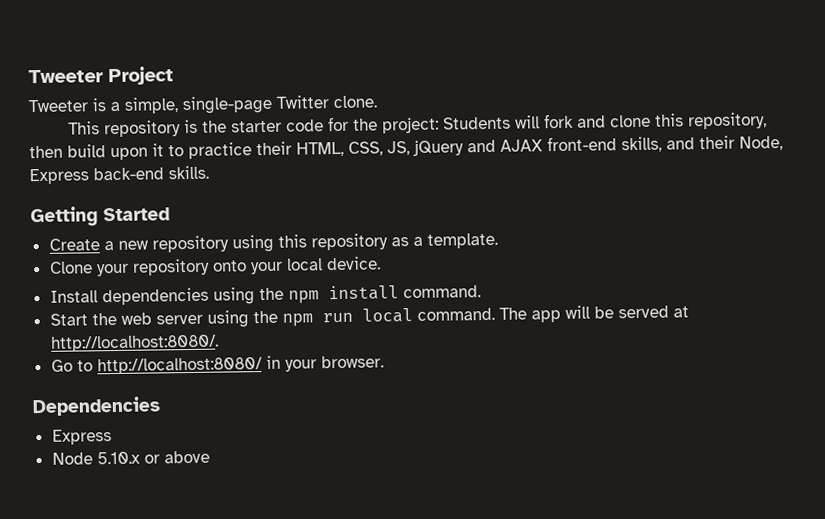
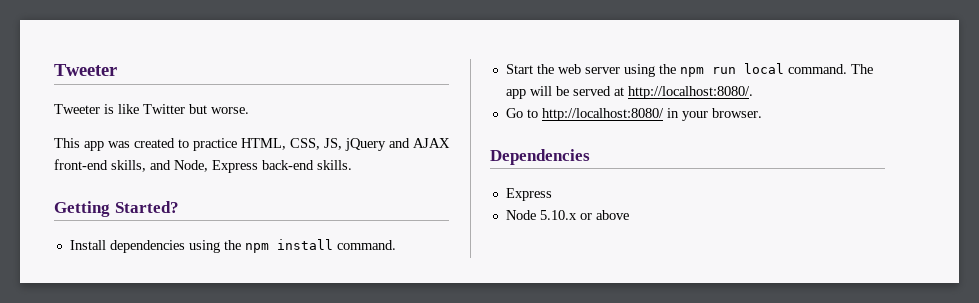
[28,66,174,86] Tweeter Project -> [54,64,117,76] Tweeter
[110,95,377,115] [68,112,768,138] [29,143,164,161] a simple, single-page Twitter clone. // This repository is the starter code for the project: Students will fork and clone this repository, then build upon it -> [118,104,249,114] [54,138,175,151] like Twitter but worse. // This app was created
[256,141,292,156] their -> (237, 144) none
[699,135,735,150] their -> (171, 165) none
[103,207,170,222] [48,232,498,253] [48,256,381,277] Started // Create a new repository using this repository as a template. // Clone your repository onto your local device. -> [114,201,179,213] Started?

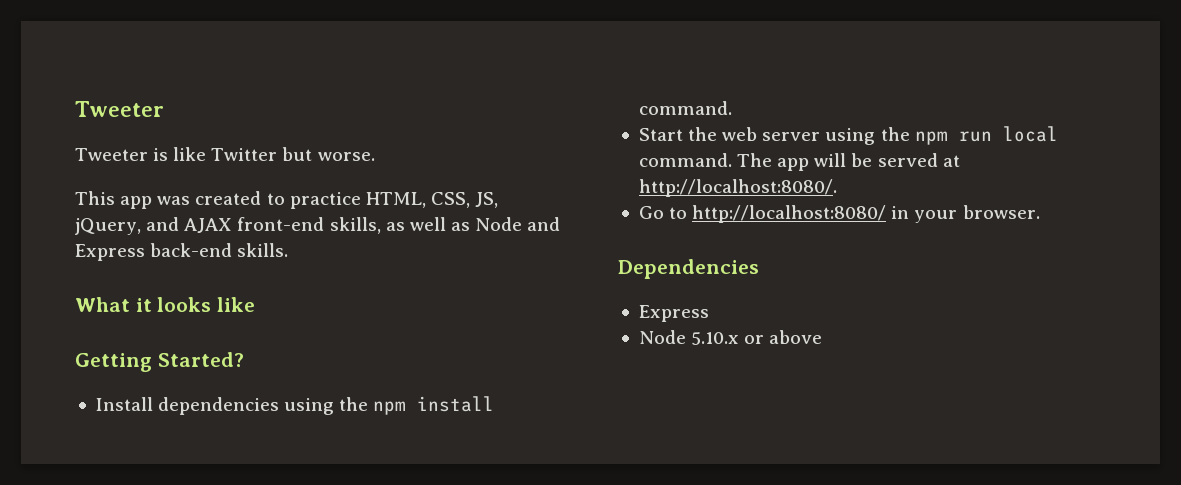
[345,138,386,151] jQuery -> [75,218,141,235] jQuery,
[150,160,208,172] and Node, -> [385,217,561,231] as well as Node and
(352, 165) none -> [75,297,256,312] // What it looks like

